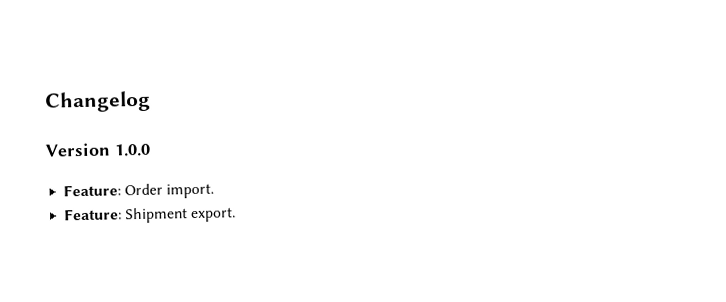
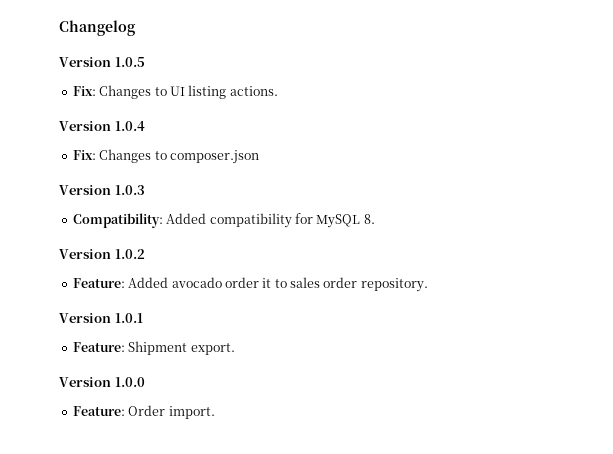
(151, 101) none -> [59,57,145,67] [72,85,278,99] [59,121,145,131] [72,149,259,164] [59,185,145,195] [72,213,375,228] [59,249,145,259] [72,277,428,292] [59,313,143,323] [72,341,235,355] // Version 1.0.5 // Fix: Changes to UI listing actions. // Version 1.0.4 // Fix: Changes to composer.json // Version 1.0.3 // Compatibility: Added compatibility for MySQL 8. // Version 1.0.2 // Feature: Added avocado order it to sales order repository. // Version 1.0.1 // Feature: Shipment export.
[63,207,237,224] // Feature: Shipment export. -> (215, 412) none

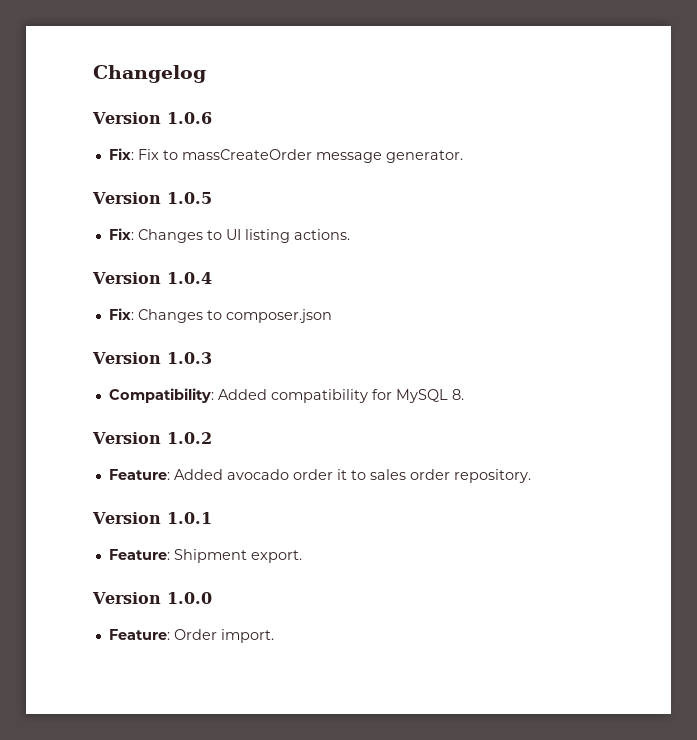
(136, 28) none -> [92,112,212,124] [108,148,463,163] // Version 1.0.6 // Fix: Fix to massCreateOrder message generator.

